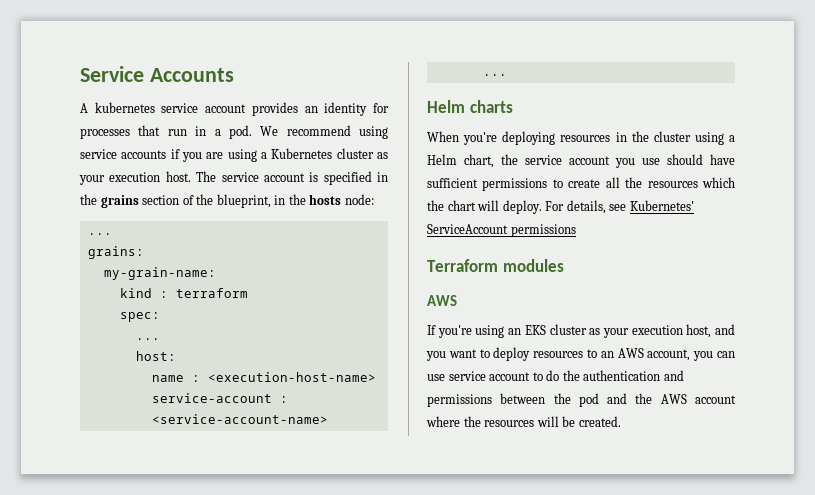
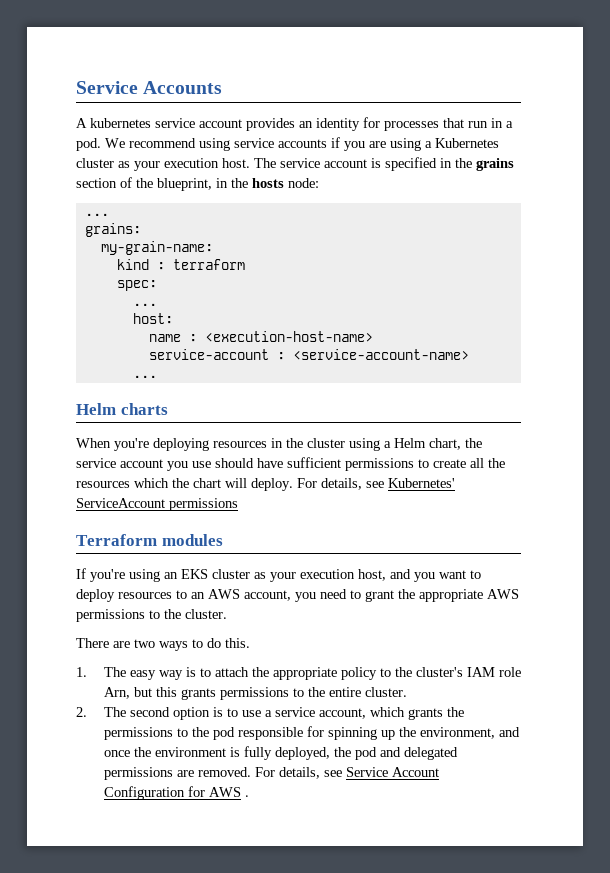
[427,295,457,306] // AWS -> (223, 540) none
[717,351,735,358] [427,370,684,381] [427,393,736,407] [426,416,621,427] can use service account to do the authentication and permissions between the pod and the AWS account where the resources will be created. -> [320,589,519,602] [76,609,227,622] [76,638,250,651] [76,667,521,680] [103,687,407,700] [76,707,464,720] [103,726,520,740] [103,746,458,760] [103,767,439,780] [103,786,249,800] need to grant the appropriate AWS permissions to the cluster. // There are two ways to do this. // 1. The easy way is to attach the appropriate policy to the cluster's IAM role Arn, but this grants permissions to the entire cluster. // 2. The second option is to use a service account, which grants the permissions to the pod responsible for spinning up the environment, and once the environment is fully deployed, the pod and delegated permissions are removed. For details, see Service Account Configuration for AWS .

